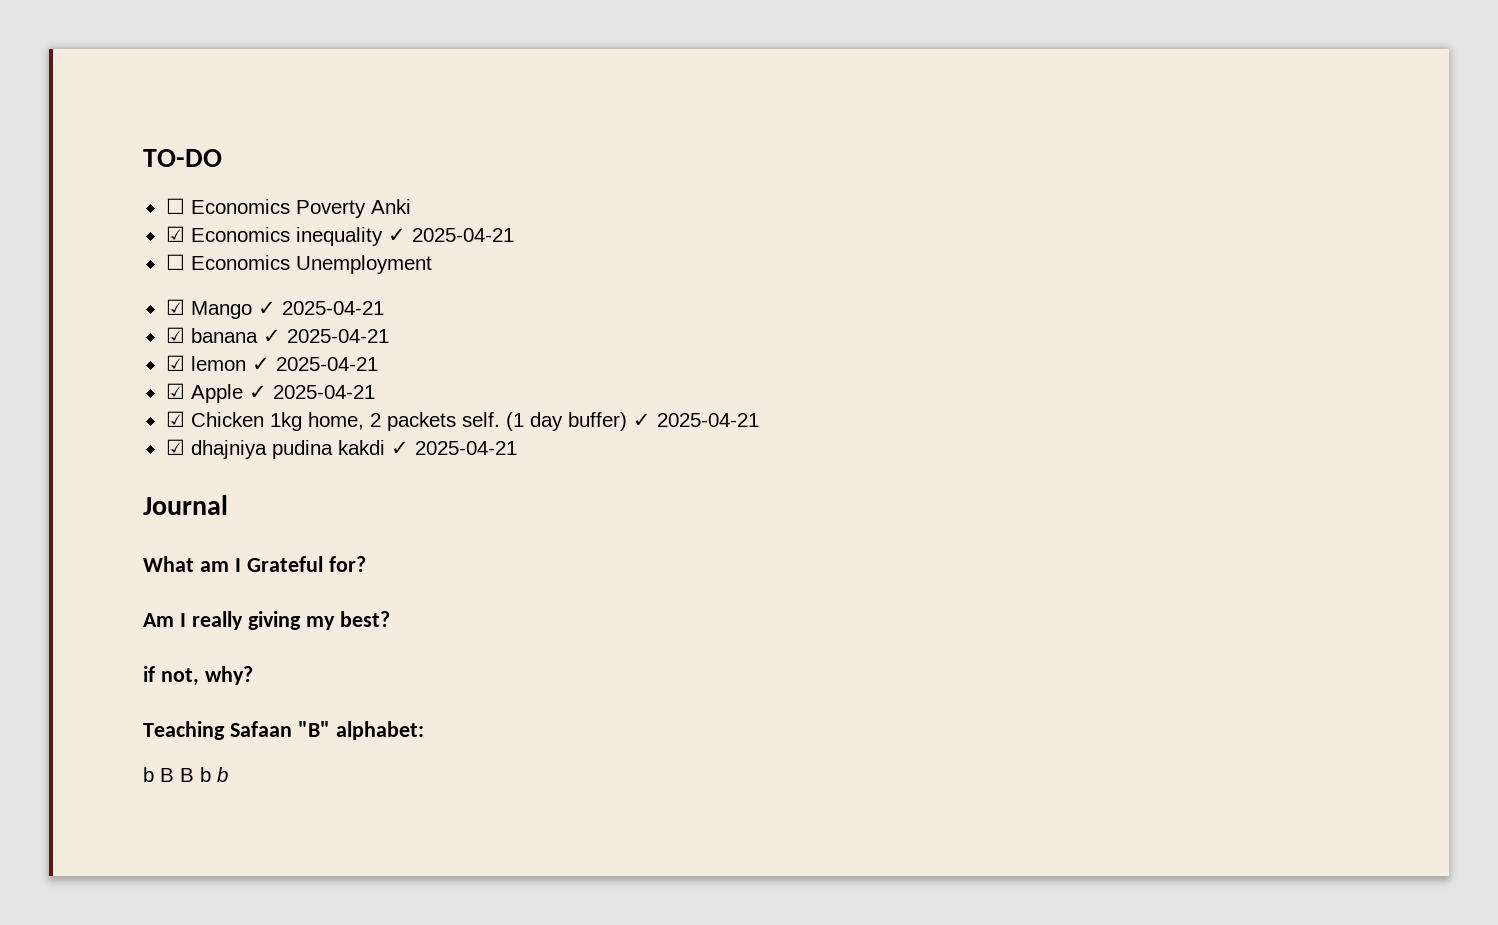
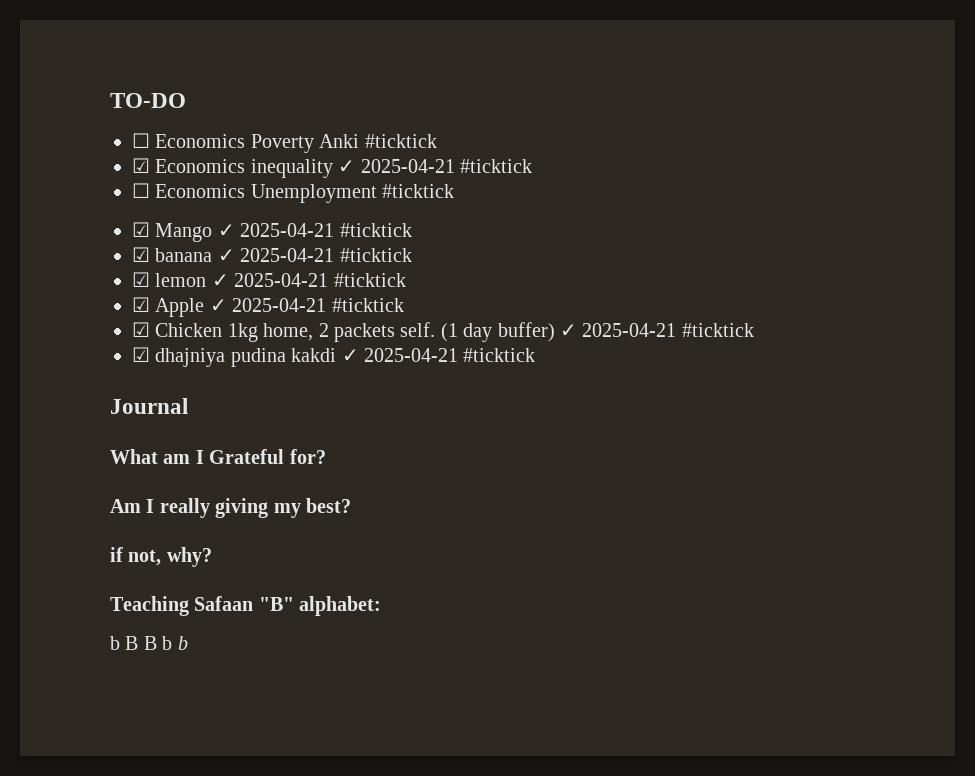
(411, 206) none -> [364,134,437,148] #ticktick
(514, 235) none -> [460,159,532,173] #ticktick
(432, 264) none -> [382,184,455,198] #ticktick
(384, 308) none -> [339,223,412,237] #ticktick
(389, 336) none -> [339,248,412,262] #ticktick
(378, 364) none -> [333,273,406,287] #ticktick
(375, 392) none -> [331,298,404,312] #ticktick
(759, 420) none -> [681,323,754,337] #ticktick
(517, 448) none -> [463,348,536,362] #ticktick

